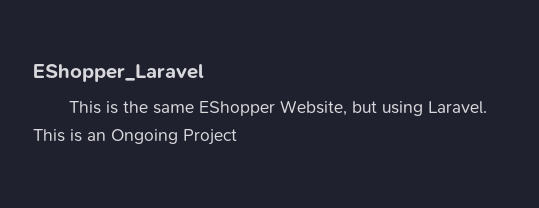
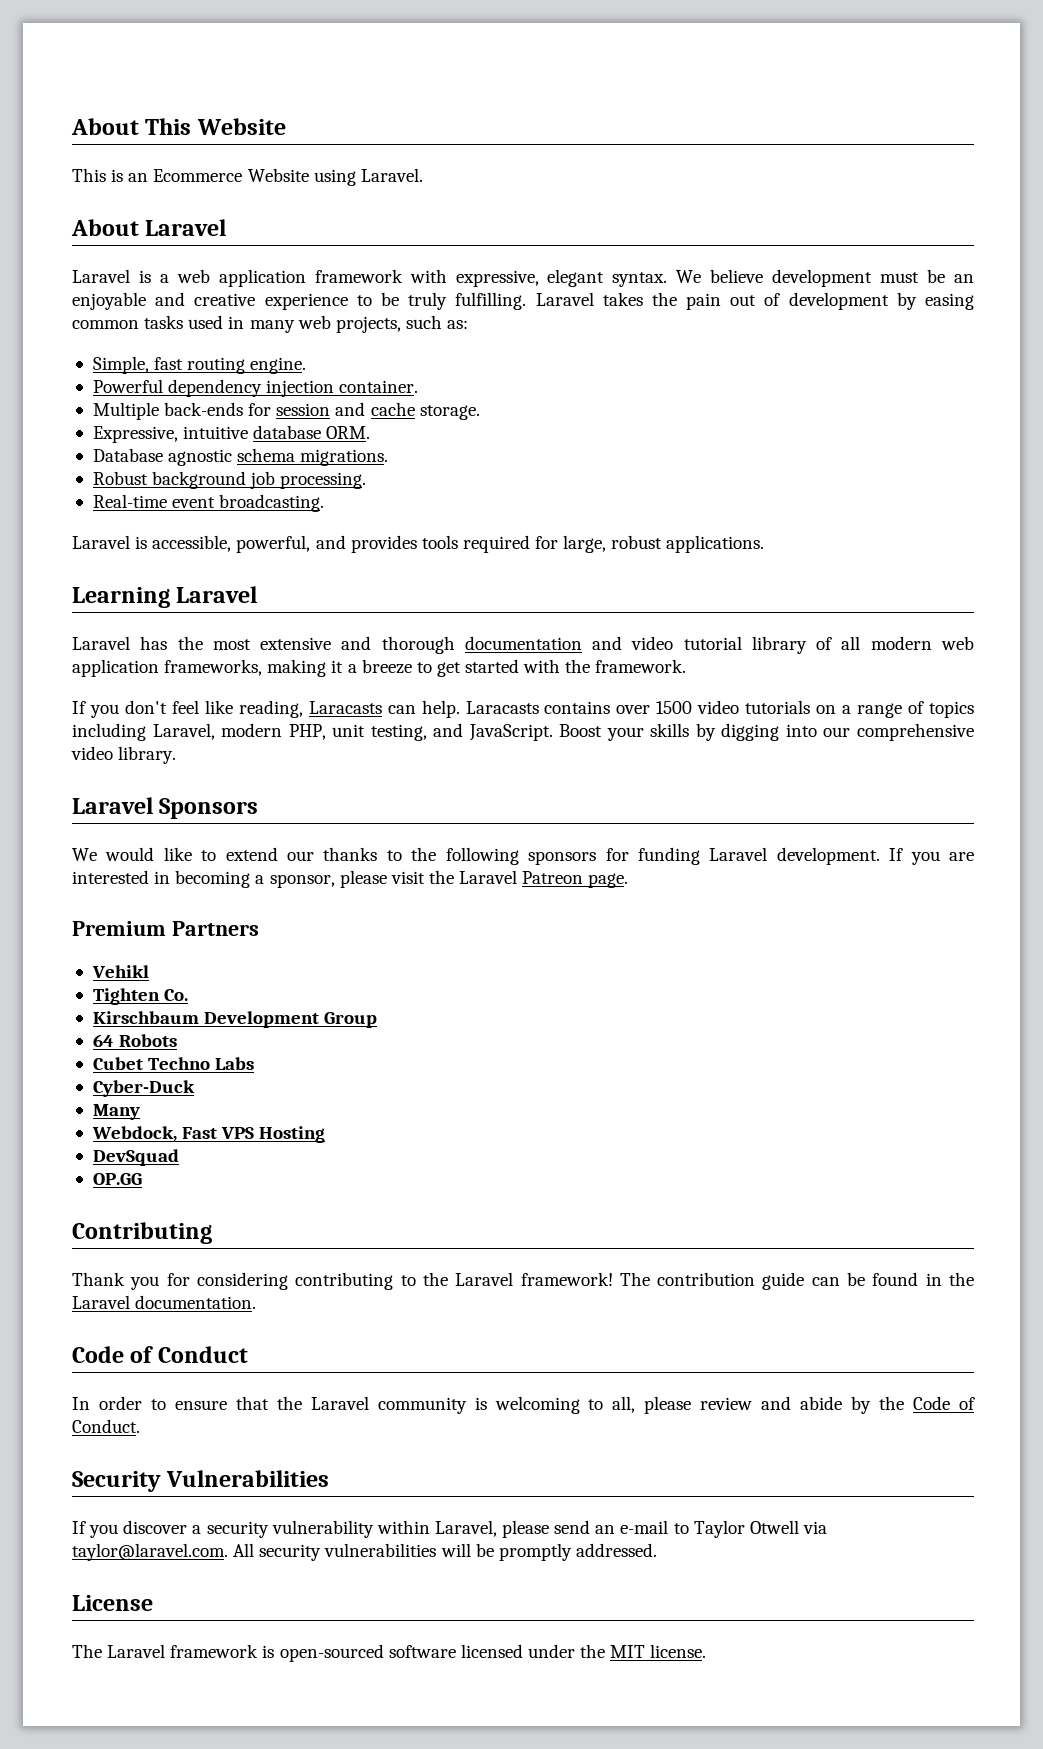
[33,64,204,82] [69,100,488,116] [33,129,237,145] EShopper_Laravel // This is the same EShopper Website, but using Laravel. This is an Ongoing Project -> [71,118,286,135] [72,168,423,186] [71,219,227,236] [72,269,974,287] [72,292,974,310] [72,315,469,333] [92,356,307,374] [92,379,419,397] [92,402,480,420] [92,425,371,443] [92,448,389,466] [92,471,367,489] [92,494,325,512] [72,535,765,553] [72,586,258,608] [72,636,974,654] [72,659,687,677] [72,700,974,718] [72,723,974,741] [71,746,177,764] [72,797,259,819] [72,847,974,865] [72,870,629,888] [72,921,259,936] [91,965,149,978] [92,988,189,1005] [92,1011,378,1028] [92,1034,178,1047] [92,1057,255,1070] [92,1080,195,1097] [92,1104,140,1120] [91,1126,326,1143] [92,1149,179,1166] [92,1173,142,1185] [72,1222,212,1244] [72,1272,974,1290] [72,1295,257,1309] [72,1346,248,1363] [72,1396,975,1414] [72,1419,140,1433] [72,1470,330,1492] [72,1520,827,1538] [72,1543,657,1561] [72,1595,153,1611] [72,1644,707,1662] About This Website // This is an Ecommerce Website using Laravel. // About Laravel // Laravel is a web application framework with expressive, elegant syntax. We believe development must be an enjoyable and creative experience to be truly fulfilling. Laravel takes the pain out of development by easing common tasks used in many web projects, such as: // Simple, fast routing engine. // Powerful dependency injection container. // Multiple back-ends for session and cache storage. // Expressive, intuitive database ORM. // Database agnostic schema migrations. // Robust background job processing. // Real-time event broadcasting. // Laravel is accessible, powerful, and provides tools required for large, robust applications. // Learning Laravel // Laravel has the most extensive and thorough documentation and video tutorial library of all modern web application frameworks, making it a breeze to get started with the framework. // If you don't feel like reading, Laracasts can help. Laracasts contains over 1500 video tutorials on a range of topics including Laravel, modern PHP, unit testing, and JavaScript. Boost your skills by digging into our comprehensive video library. // Laravel Sponsors // We would like to extend our thanks to the following sponsors for funding Laravel development. If you are interested in becoming a sponsor, please visit the Laravel Patreon page. // Premium Partners // Vehikl // Tighten Co. // Kirschbaum Development Group // 64 Robots // Cubet Techno Labs // Cyber-Duck // Many // Webdock, Fast VPS Hosting // DevSquad // OP.GG // Contributing // Thank you for considering contributing to the Laravel framework! The contribution guide can be found in the Laravel documentation. // Code of Conduct // In order to ensure that the Laravel community is welcoming to all, please review and abide by the Code of Conduct. // Security Vulnerabilities // If you discover a security vulnerability within Laravel, please send an e-mail to Taylor Otwell via taylor@laravel.com. All security vulnerabilities will be promptly addressed. // License // The Laravel framework is open-sourced software licensed under the MIT license.

